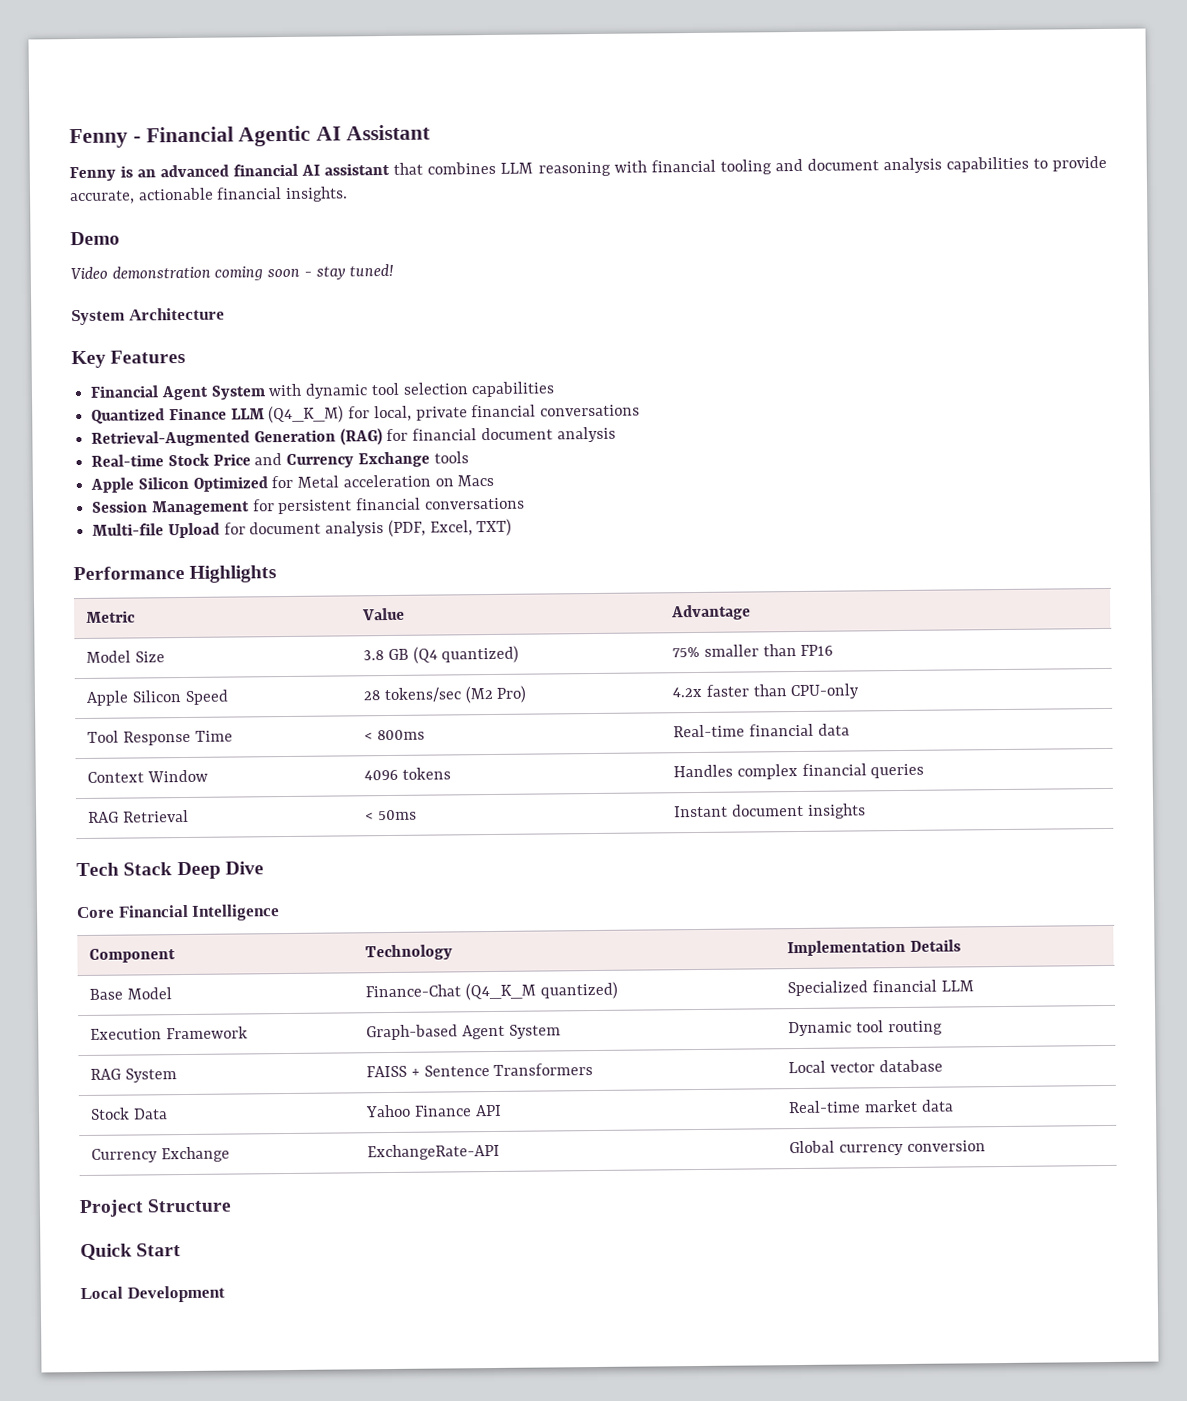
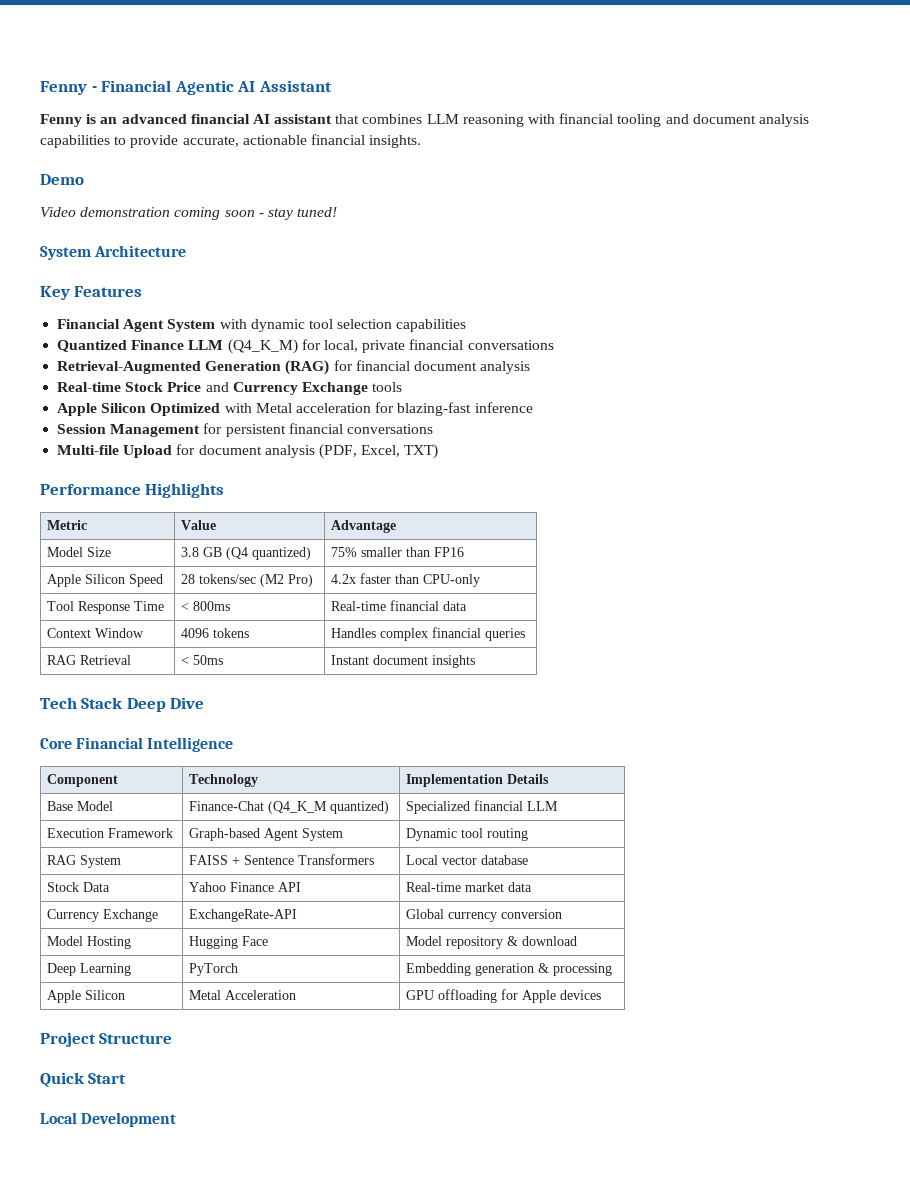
[271,475,294,489] for -> [224,403,252,413] with
[434,474,495,487] on Macs -> [375,402,533,416] for blazing-fast inference
(986, 1146) none -> [47,936,132,949] [189,936,269,949] [406,936,578,949] [47,963,132,976] [189,963,239,976] [406,963,613,976] [47,990,126,1003] [189,990,297,1000] [406,989,602,1003] // Model Hosting | Hugging Face | Model repository & download // Deep Learning | PyTorch | Embedding generation & processing // Apple Silicon | Metal Acceleration | GPU offloading for Apple devices

